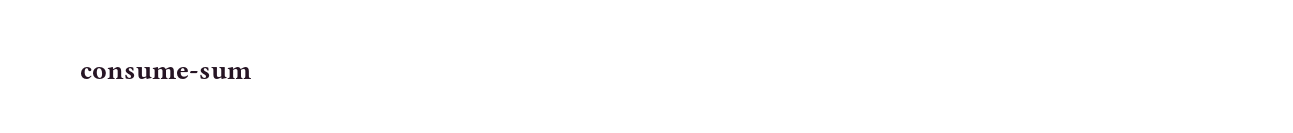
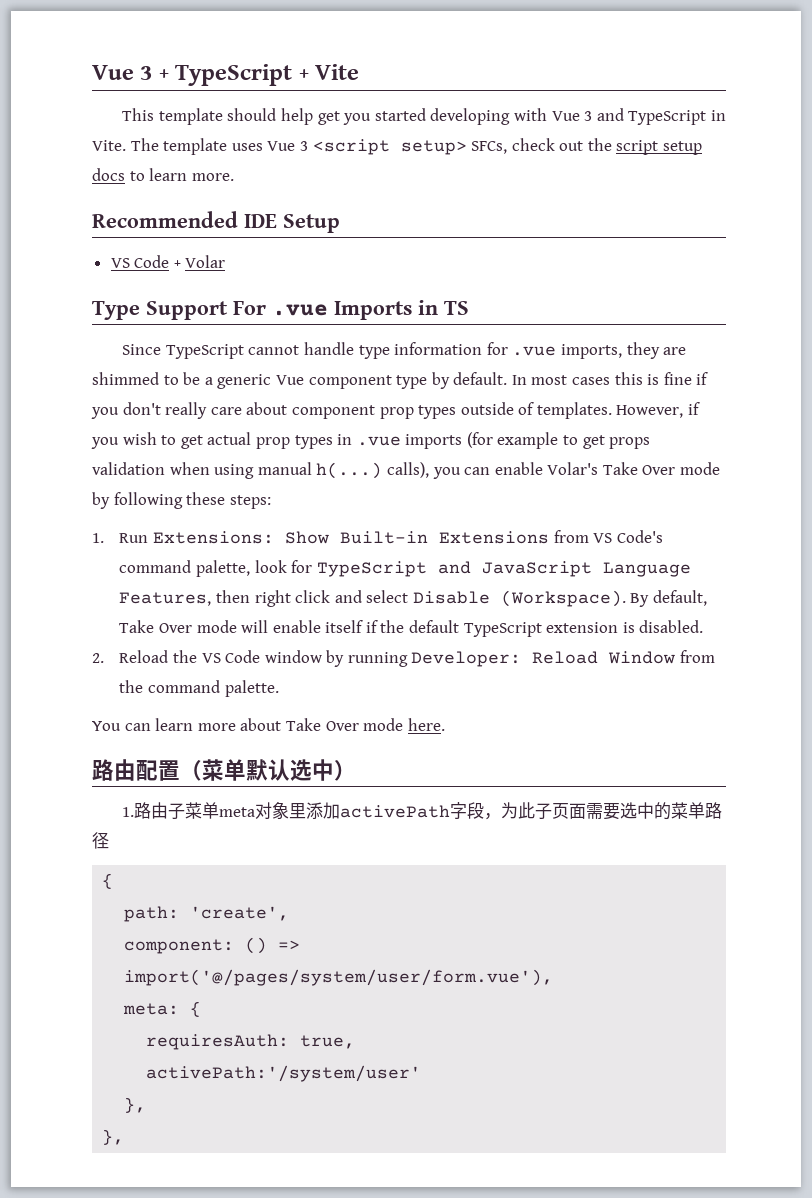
[80,67,252,79] consume-sum -> [92,64,360,86] [122,108,726,125] [92,138,703,155] [92,168,234,181] [92,211,340,233] [110,255,226,268] [92,300,469,320] [122,342,687,359] [92,372,709,389] [91,402,701,419] [91,432,651,449] [92,462,721,479] [92,492,271,509] [92,530,663,544] [119,560,691,577] [119,590,708,607] [119,620,704,637] [92,650,716,667] [119,680,279,697] [92,718,445,731] [92,759,356,781] [122,802,723,820] [92,832,109,849] [102,873,114,889] [124,906,290,922] [124,937,301,954] [124,969,554,986] [123,1001,202,1017] [146,1034,356,1050] [146,1065,422,1082] [124,1097,147,1113] [102,1129,125,1145] Vue 3 + TypeScript + Vite // This template should help get you started developing with Vue 3 and TypeScript in Vite. The template uses Vue 3 <script setup> SFCs, check out the script setup docs to learn more. // Recommended IDE Setup // VS Code + Volar // Type Support For .vue Imports in TS // Since TypeScript cannot handle type information for .vue imports, they are shimmed to be a generic Vue component type by default. In most cases this is fine if you don't really care about component prop types outside of templates. However, if you wish to get actual prop types in .vue imports (for example to get props validation when using manual h(...) calls), you can enable Volar's Take Over mode by following these steps: // 1. Run Extensions: Show Built-in Extensions from VS Code's command palette, look for TypeScript and JavaScript Language Features, then right click and select Disable (Workspace). By default, Take Over mode will enable itself if the default TypeScript extension is disabled. // 2. Reload the VS Code window by running Developer: Reload Window from the command palette. // You can learn more about Take Over mode here. // 路由配置（菜单默认选中） // 1.路由子菜单meta对象里添加activePath字段，为此子页面需要选中的菜单路径 // { // path: 'create', // component: () => import('@/pages/system/user/form.vue'), // meta: { // requiresAuth: true, // activePath:'/system/user' // }, // },

